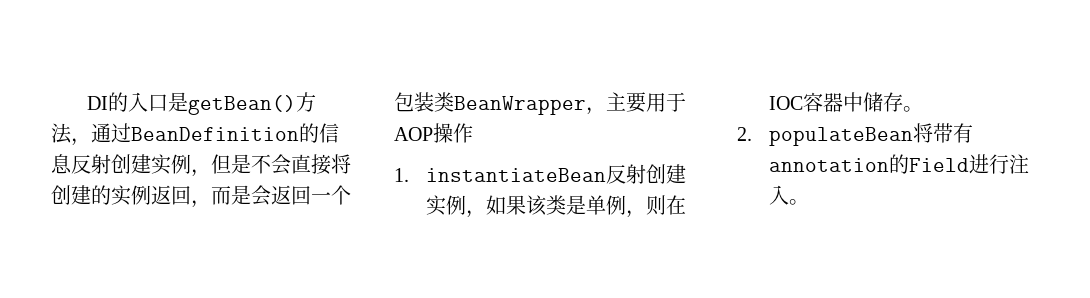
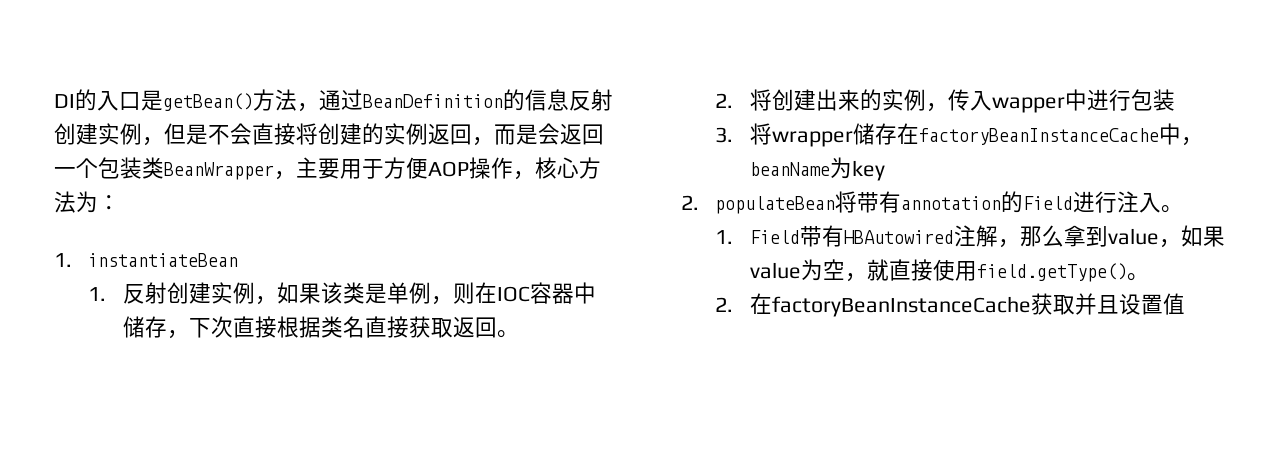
(686, 102) none -> [384,157,428,179] 方便
(473, 133) none -> [513,157,601,180] [54,191,120,213] ，核心方法为：
(606, 175) none -> [88,287,107,301] // 1.
[902,106,923,112] 。 -> [166,316,519,339] [715,89,1175,113] [715,123,1203,147] [749,157,885,181] ，下次直接根据类名直接获取返回。 // 2.将创建出来的实例，传入wapper中进行包装 // 3.将wrapper储存在factoryBeanInstanceCache中，beanName为key
(809, 202) none -> [715,225,1225,248] [749,259,1149,282] [715,293,1185,317] // 1. Field带有HBAutowired注解，那么拿到value，如果value为空，就直接使用field.getType()。 // 2.在factoryBeanInstanceCache获取并且设置值

